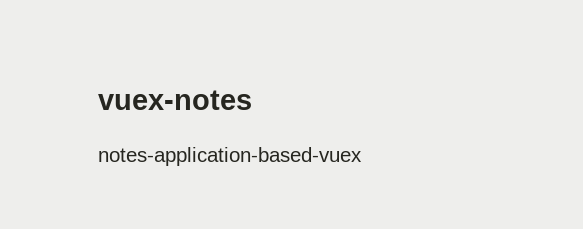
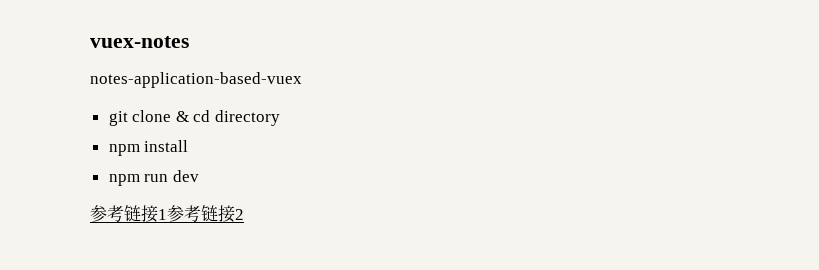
(362, 156) none -> [108,110,281,126] [108,140,189,156] [108,170,199,186] [90,205,244,223] // git clone & cd directory // npm install // npm run dev // 参考链接1参考链接2

